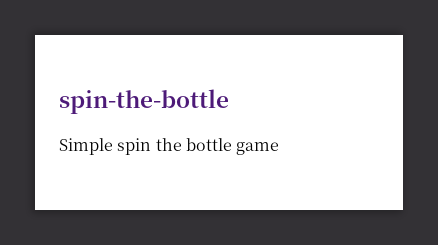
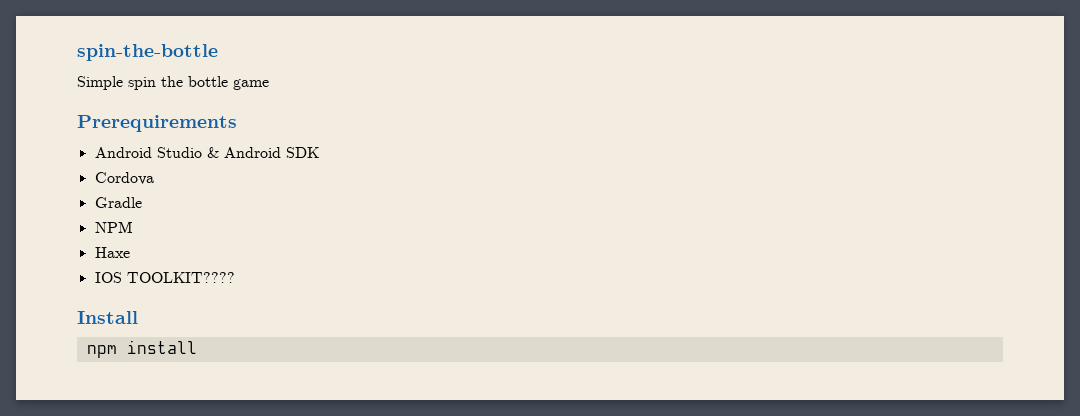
(280, 148) none -> [77,115,237,132] [94,147,319,158] [94,172,154,185] [94,197,142,208] [94,221,133,233] [94,247,130,258] [94,272,235,283] [77,311,138,324] [86,340,197,358] // Prerequirements // Android Studio & Android SDK // Cordova // Gradle // NPM // Haxe // IOS TOOLKIT???? // Install // npm install

